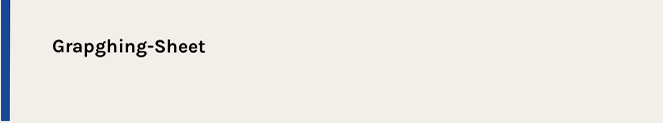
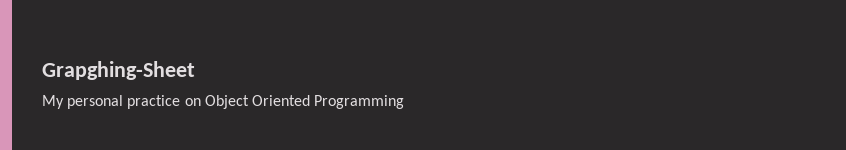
(207, 48) none -> [42,95,405,109] // My personal practice on Object Oriented Programming

